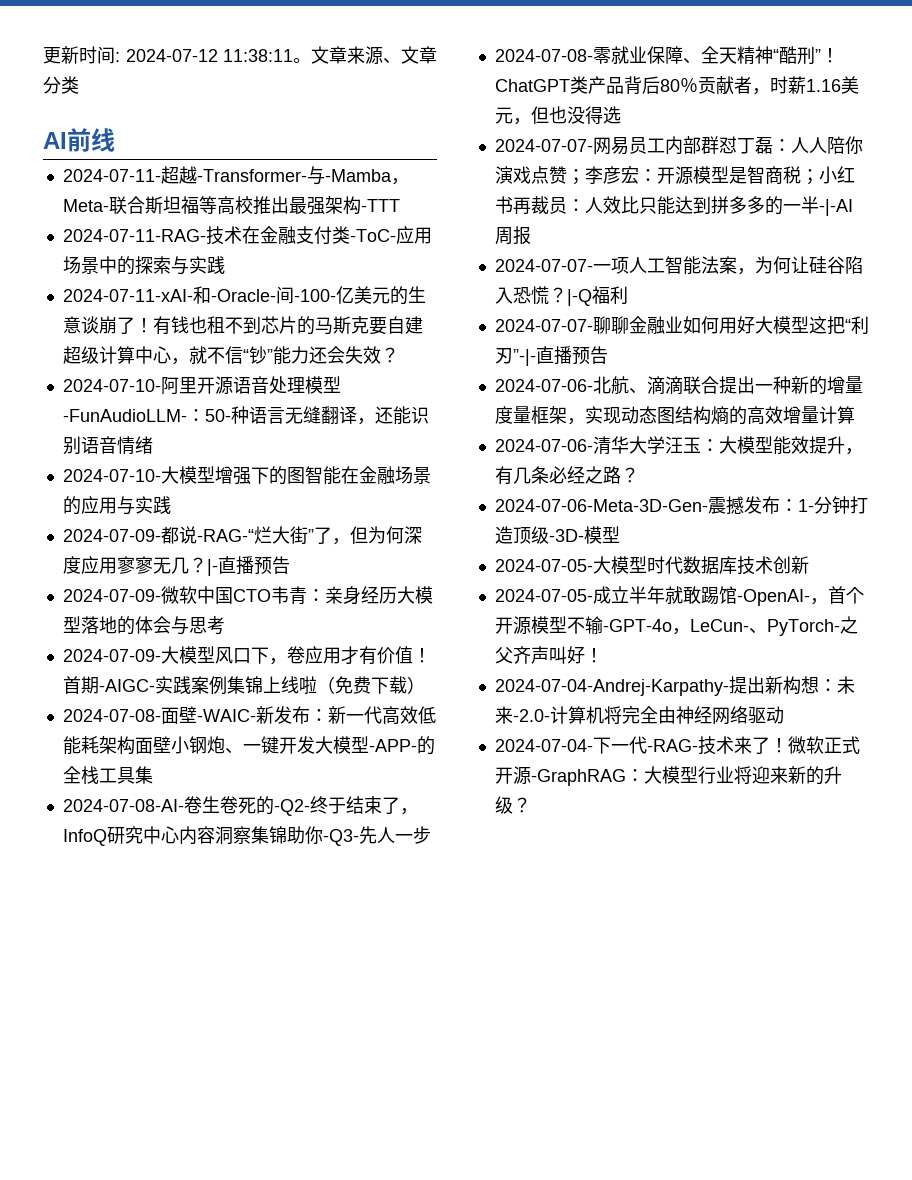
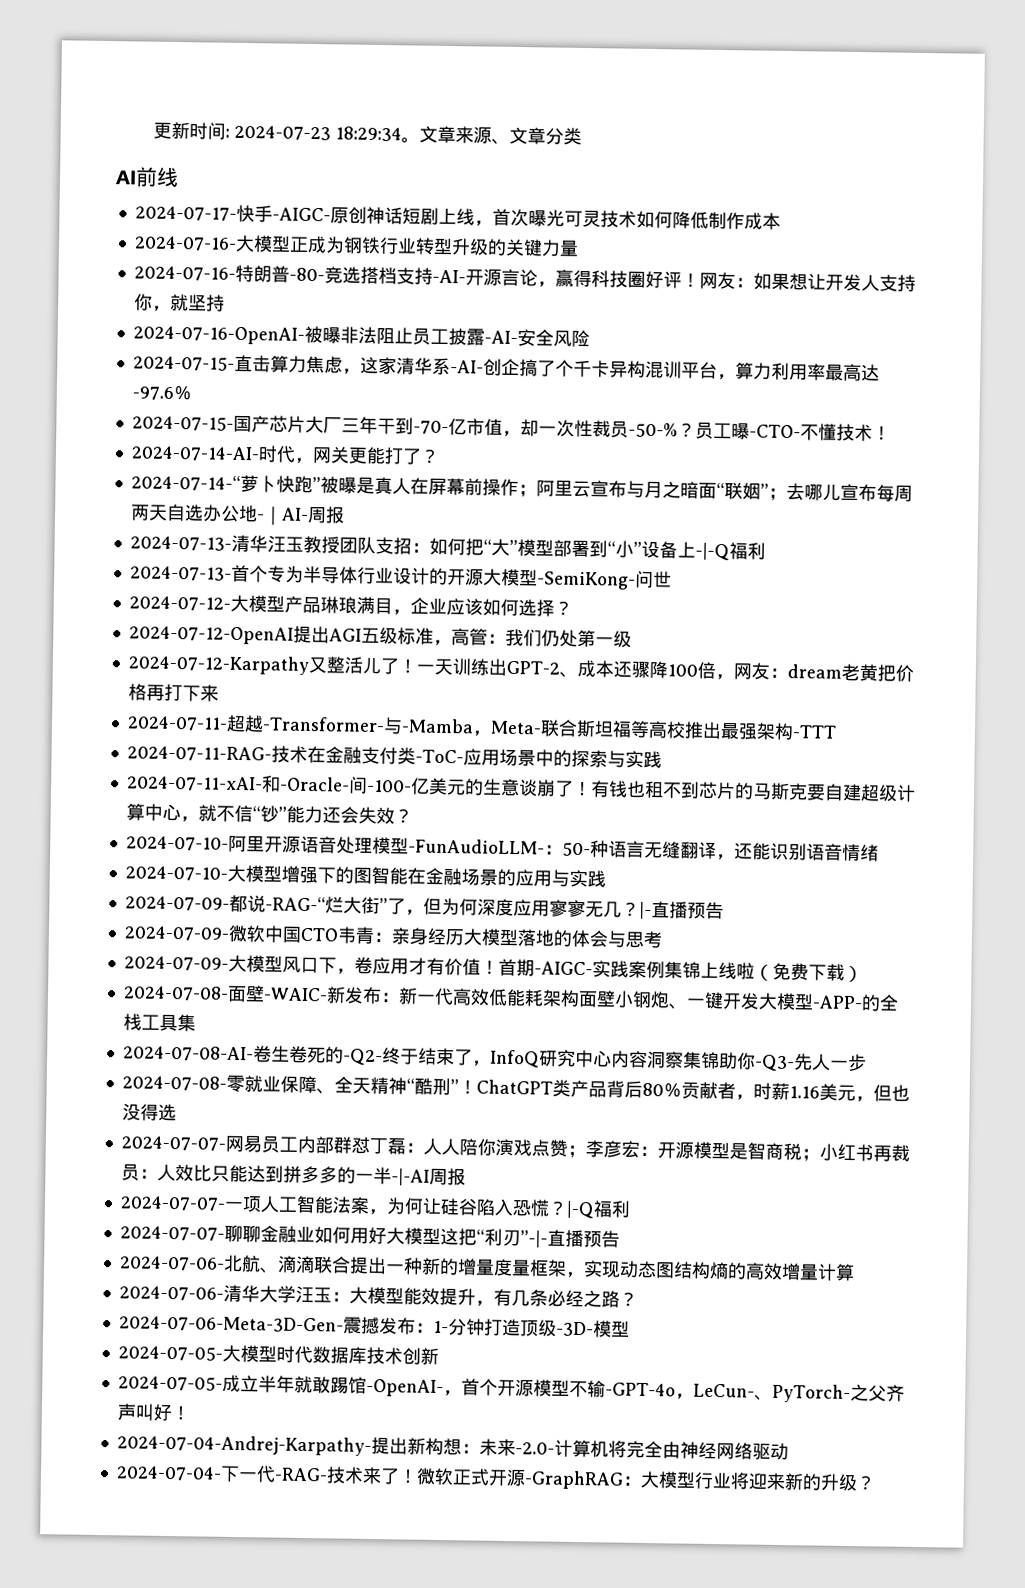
[125,49,293,62] 2024-07-12 11:38:11 -> [234,124,403,142] 2024-07-23 18:29:34
(115, 140) none -> [134,204,781,230] [133,234,579,257] [133,264,916,292] [133,293,225,312] [132,325,590,348] [132,354,880,382] [131,384,192,401] [131,415,891,442] [130,445,440,465] [130,474,913,502] [129,503,345,526] [129,534,766,561] [129,564,672,590] [128,594,573,617] [128,625,632,648] [127,654,914,682] [127,683,219,702] // 2024-07-17-快手-AIGC-原创神话短剧上线，首次曝光可灵技术如何降低制作成本 // 2024-07-16-大模型正成为钢铁行业转型升级的关键力量 // 2024-07-16-特朗普-80-竞选搭档支持-AI-开源言论，赢得科技圈好评！网友：如果想让开发人支持你，就坚持 // 2024-07-16-OpenAI-被曝非法阻止员工披露-AI-安全风险 // 2024-07-15-直击算力焦虑，这家清华系-AI-创企搞了个千卡异构混训平台，算力利用率最高达-97.6％ // 2024-07-15-国产芯片大厂三年干到-70-亿市值，却一次性裁员-50-%？员工曝-CTO-不懂技术！ // 2024-07-14-AI-时代，网关更能打了？ // 2024-07-14-“萝卜快跑”被曝是真人在屏幕前操作；阿里云宣布与月之暗面“联姻”；去哪儿宣布每周两天自选办公地-｜AI-周报 // 2024-07-13-清华汪玉教授团队支招：如何把“大”模型部署到“小”设备上-|-Q福利 // 2024-07-13-首个专为半导体行业设计的开源大模型-SemiKong-问世 // 2024-07-12-大模型产品琳琅满目，企业应该如何选择？ // 2024-07-12-OpenAI提出AGI五级标准，高管：我们仍处第一级 // 2024-07-12-Karpathy又整活儿了！一天训练出GPT-2、成本还骤降100倍，网友：dream老黄把价格再打下来

